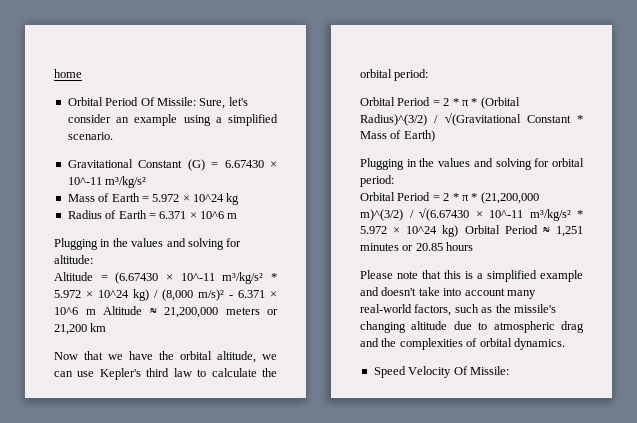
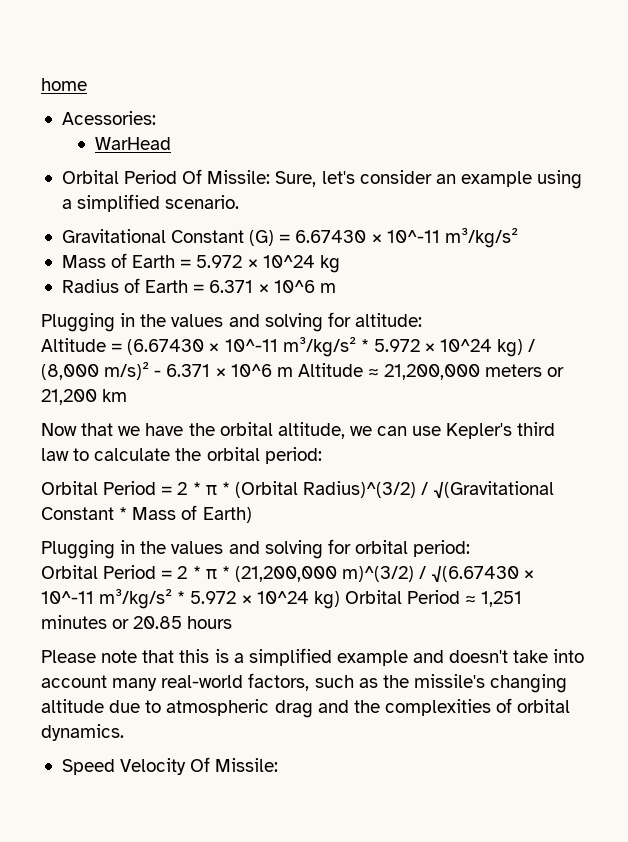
(82, 73) none -> [61,111,156,125] [95,137,172,150] // Acessories: // WarHead

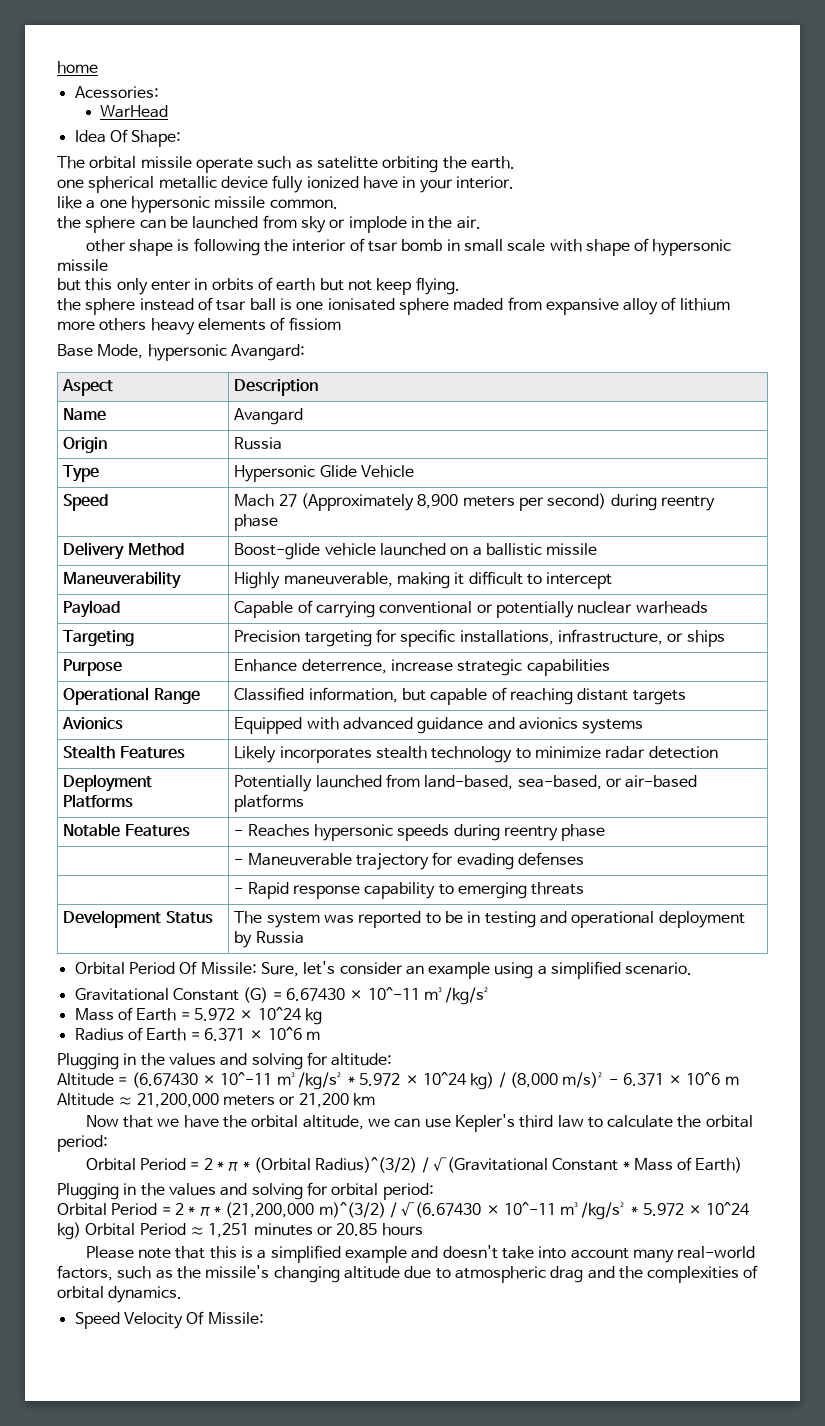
(172, 143) none -> [74,129,182,147] [57,156,515,173] [57,175,514,193] [57,196,338,213] [57,215,481,233] [85,238,732,256] [57,259,108,271] [57,277,460,295] [57,297,730,315] [57,317,341,335] [57,344,305,361] [62,379,114,396] [234,379,319,396] [63,408,107,421] [234,408,304,425] [63,437,108,453] [234,437,283,450] [63,465,100,482] [234,465,415,482] [63,494,109,511] [234,493,716,511] [234,514,279,531] [63,542,184,560] [234,543,598,560] [63,571,182,589] [234,571,613,589] [63,600,121,618] [234,600,708,618] [63,630,135,646] [234,629,725,647] [63,659,123,676] [234,659,610,676] [63,687,200,705] [234,687,686,705] [62,717,124,730] [234,717,644,734] [63,745,185,759] [234,746,718,763] [63,774,153,792] [63,794,134,808] [234,774,698,792] [234,794,305,812] [63,823,190,837] [234,824,606,841] [234,852,585,870] [234,882,585,899] [63,910,213,928] [234,911,745,928] [234,931,304,948] // Idea Of Shape: // The orbital missile operate such as satelitte orbiting the earth. // one spherical metallic device fully ionized have in your interior. // like a one hypersonic missile common. // the sphere can be launched from sky or implode in the air. // other shape is following the interior of tsar bomb in small scale with shape of hypersonic missile // but this only enter in orbits of earth but not keep flying. // the sphere instead of tsar ball is one ionisated sphere maded from expansive alloy of lithium more others heavy elements of fissiom // Base Mode, hypersonic Avangard: // Aspect | Description // Name | Avangard // Origin | Russia // Type | Hypersonic Glide Vehicle // Speed | Mach 27 (Approximately 8,900 meters per second) during reentry phase // Delivery Method | Boost-glide vehicle launched on a ballistic missile // Maneuverability | Highly maneuverable, making it difficult to intercept // Payload | Capable of carrying conventional or potentially nuclear warheads // Targeting | Precision targeting for specific installations, infrastructure, or ships // Purpose | Enhance deterrence, increase strategic capabilities // Operational Range | Classified information, but capable of reaching distant targets // Avionics | Equipped with advanced guidance and avionics systems // Stealth Features | Likely incorporates stealth technology to minimize radar detection // Deployment Platforms | Potentially launched from land-based, sea-based, or air-based platforms // Notable Features | - Reaches hypersonic speeds during reentry phase // | - Maneuverable trajectory for evading defenses // | - Rapid response capability to emerging threats // Development Status | The system was reported to be in testing and operational deployment by Russia

